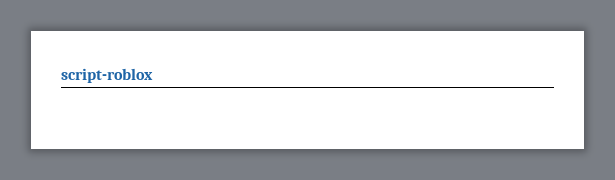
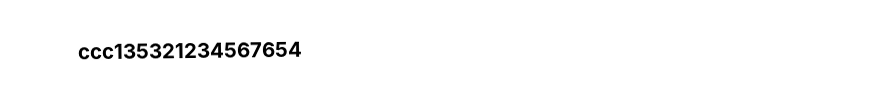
[61,68,153,83] script-roblox -> [77,41,303,60] ccc135321234567654

